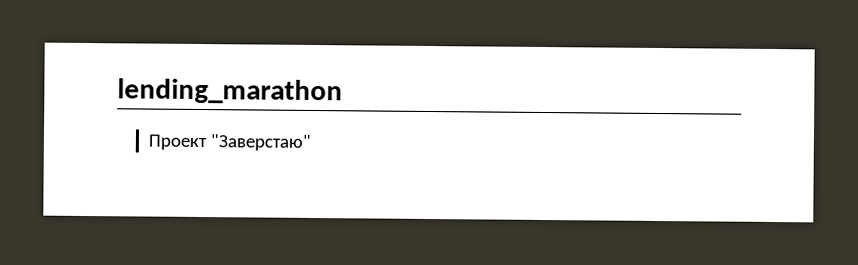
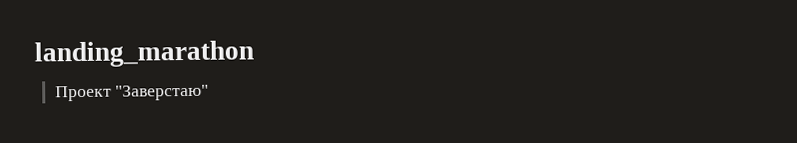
[117,78,343,105] lending_marathon -> [34,40,254,68] landing_marathon

